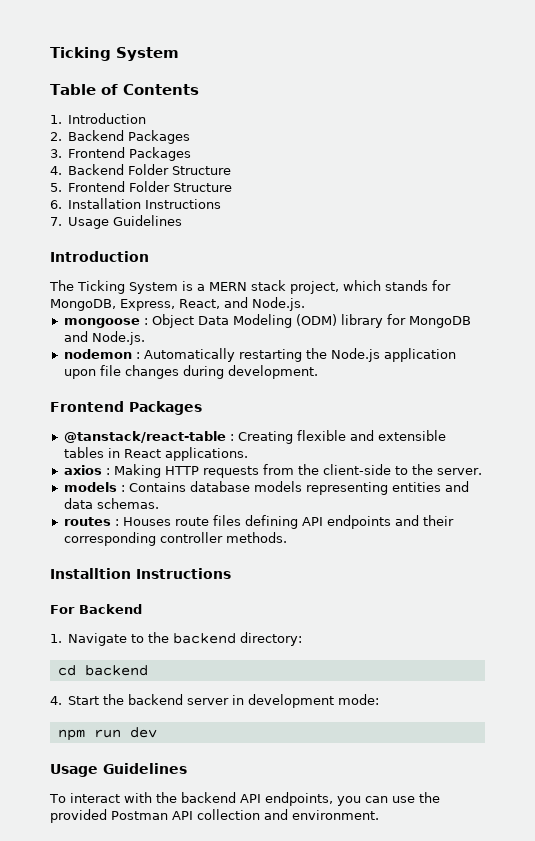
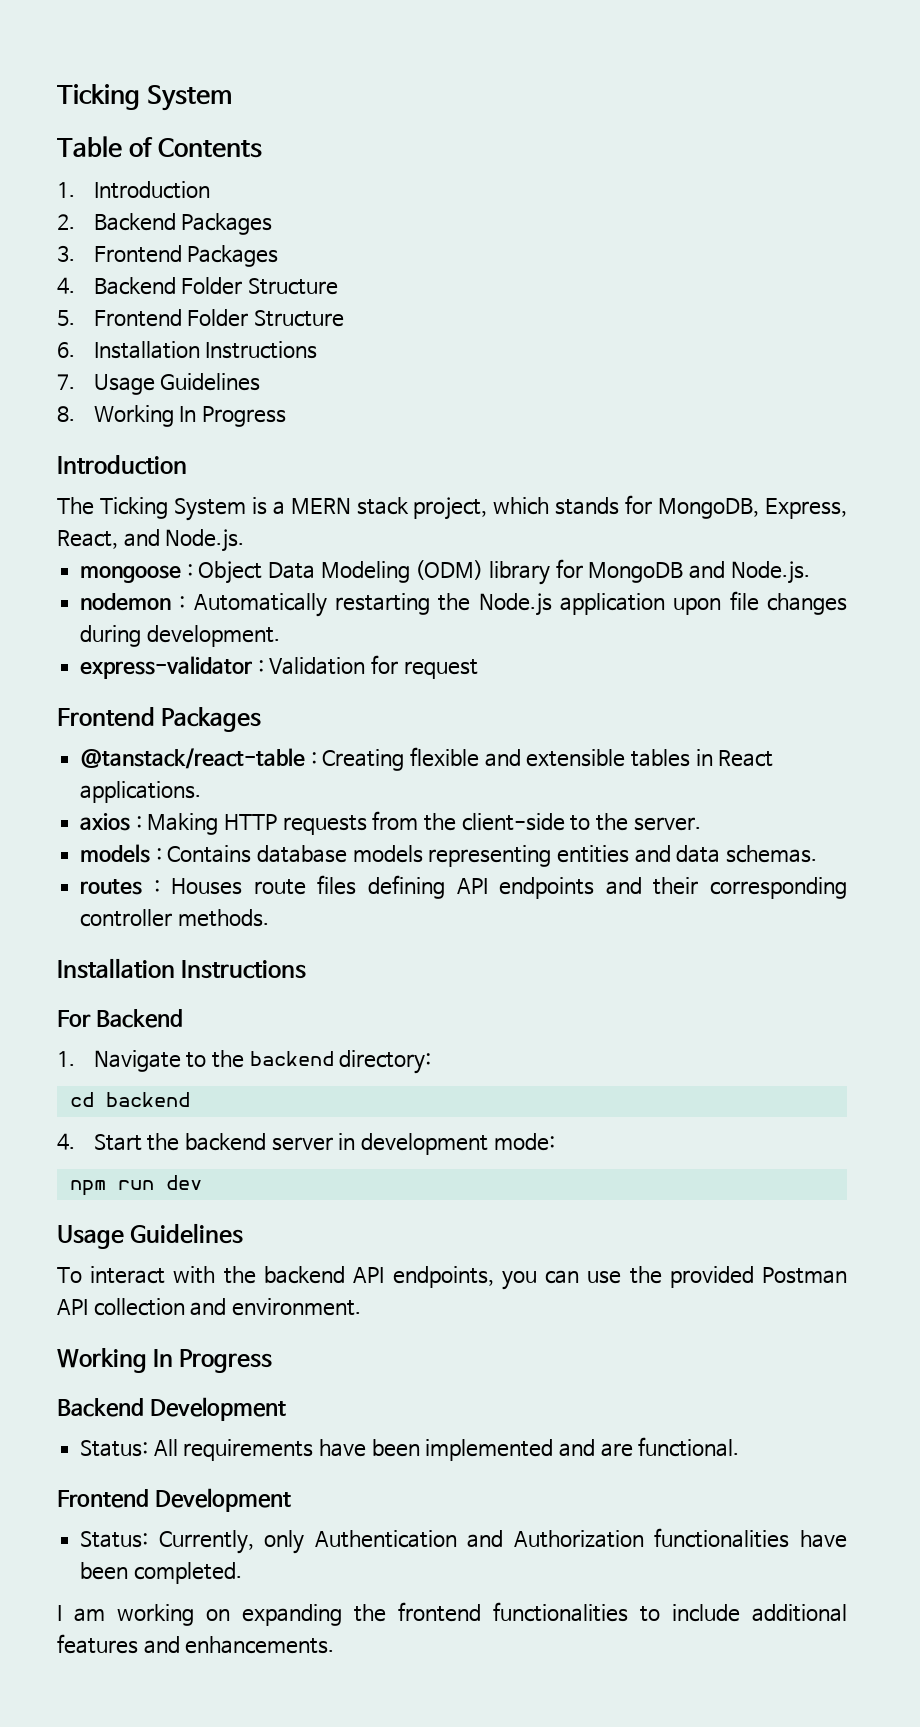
(183, 220) none -> [57,405,286,427] // 8. Working In Progress
(318, 372) none -> [80,655,478,679] // express-validator : Validation for request
[50,568,131,579] Installtion -> [57,958,175,979] Installation
(379, 815) none -> [57,1348,273,1373] [57,1397,286,1421] [80,1437,740,1461] [57,1488,291,1512] [80,1528,847,1554] [80,1562,242,1584] [57,1602,847,1626] [57,1634,335,1654] // Working In Progress // Backend Development // Status: All requirements have been implemented and are functional. // Frontend Development // Status: Currently, only Authentication and Authorization functionalities have been completed. // I am working on expanding the frontend functionalities to include additional features and enhancements.

